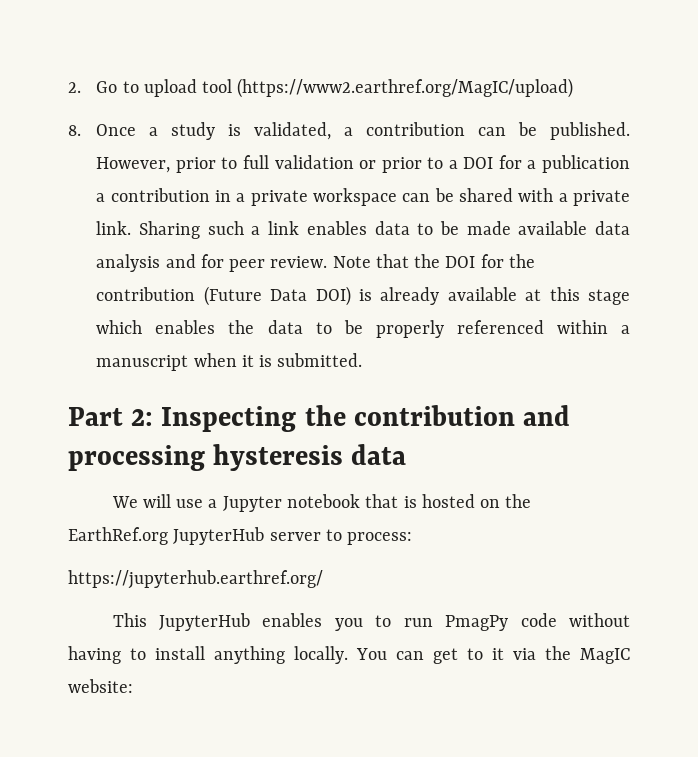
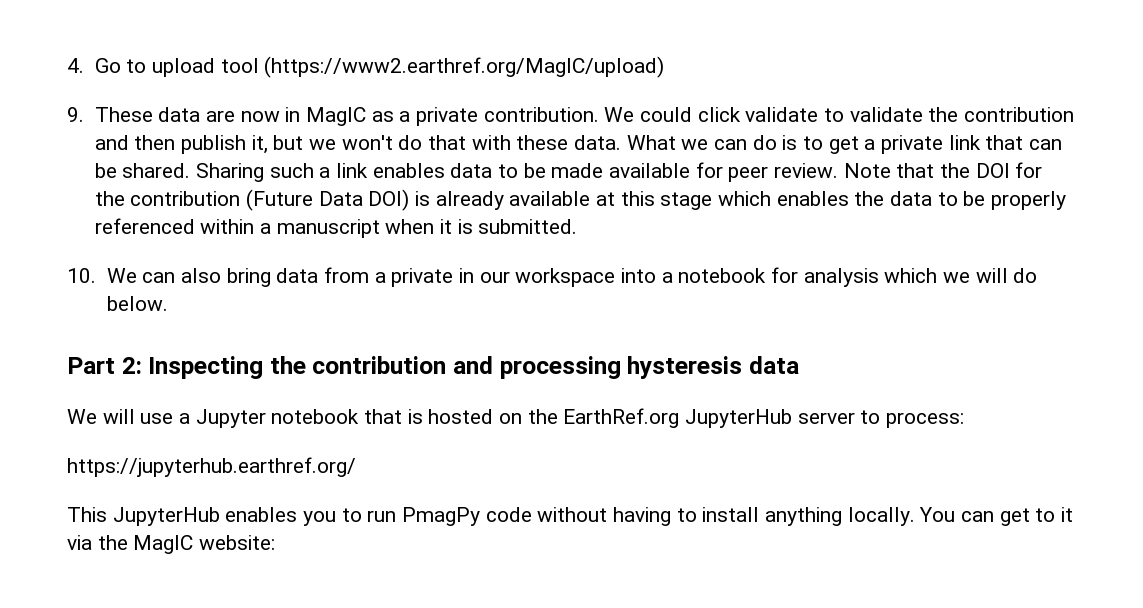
[68,82,81,93] 2. -> [67,58,84,73] 4.
[68,122,631,140] [96,155,631,173] [96,188,630,206] [96,221,132,235] 8. Once a study is validated, a contribution can be published. However, prior to full validation or prior to a DOI for a publication a contribution in a private workspace can be shared with a private link. -> [67,107,1074,126] [94,135,1062,154] [94,163,191,178] 9. These data are now in MagIC as a private contribution. We could click validate to validate the contribution and then publish it, but we won't do that with these data. What we can do is to get a private link that can be shared.
[595,221,630,235] [96,254,196,272] data analysis and -> (690, 170) none
(363, 360) none -> [67,267,1038,287] [106,296,168,311] // 10. We can also bring data from a private in our workspace into a notebook for analysis which we will do below.

